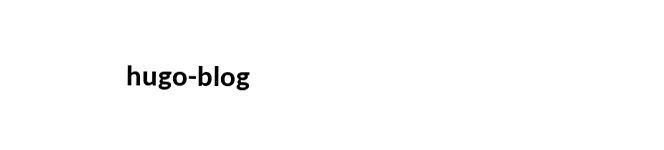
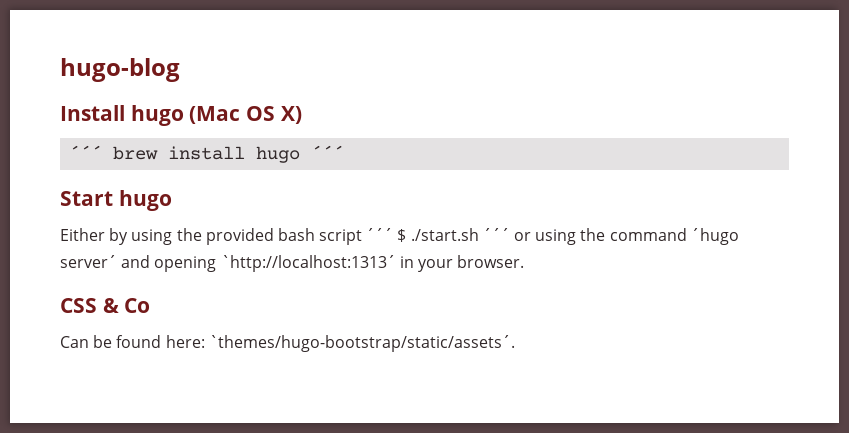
(251, 78) none -> [60,105,302,126] [69,145,345,163] [60,190,172,211] [60,228,739,245] [60,255,525,272] [60,298,151,313] [60,335,515,352] // Install hugo (Mac OS X) // ´´´ brew install hugo ´´´ // Start hugo // Either by using the provided bash script ´´´ $ ./start.sh ´´´ or using the command ´hugo server´ and opening `http://localhost:1313´ in your browser. // CSS & Co // Can be found here: `themes/hugo-bootstrap/static/assets´.

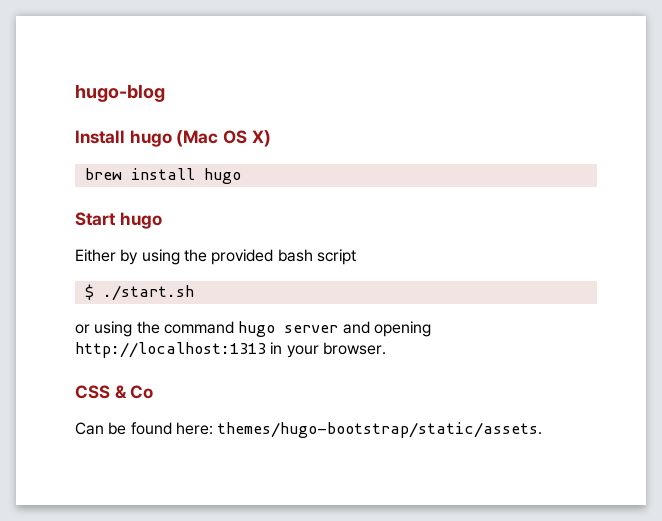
[69,145,103,159] ´´´ -> (271, 138) none
[311,145,345,159] ´´´ -> (241, 176) none
[366,228,394,241] ´´´ -> (356, 257) //
[482,228,510,241] ´´´ -> (194, 293) //
[690,228,739,245] [60,255,117,268] ´hugo server´ -> [238,321,339,337] hugo server
[220,255,396,272] `http://localhost:1313´ -> [75,342,266,358] http://localhost:1313
[208,335,515,352] `themes/hugo-bootstrap/static/assets´. -> [217,422,543,438] themes/hugo-bootstrap/static/assets.

